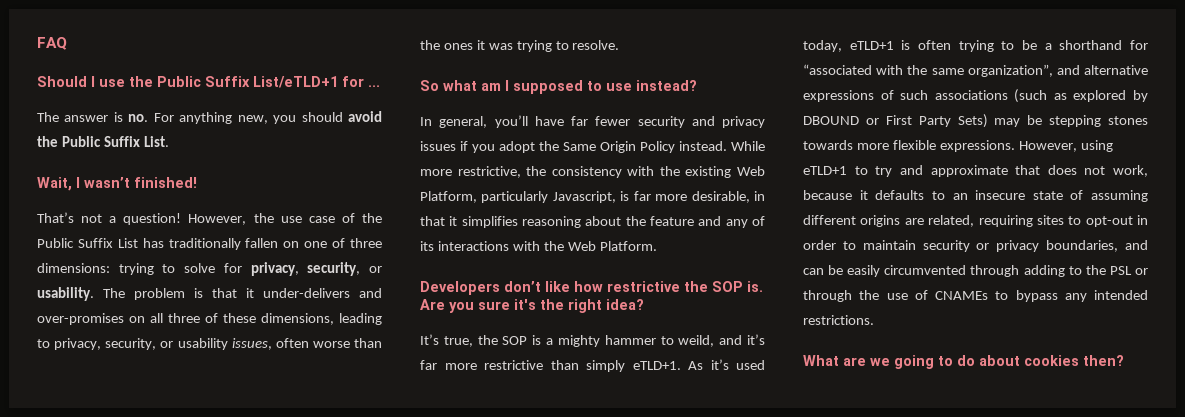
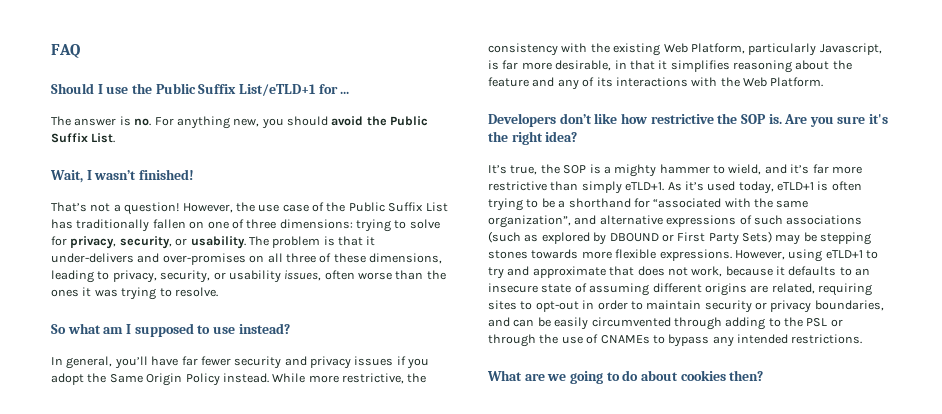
[678,335,715,347] weild, -> [728,164,762,175] wield,

